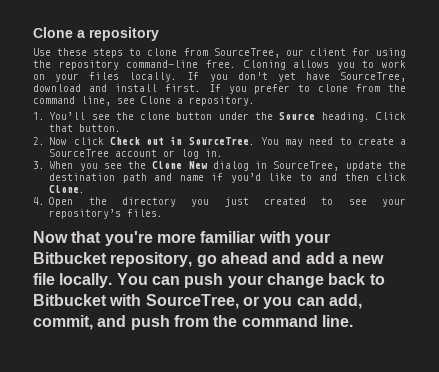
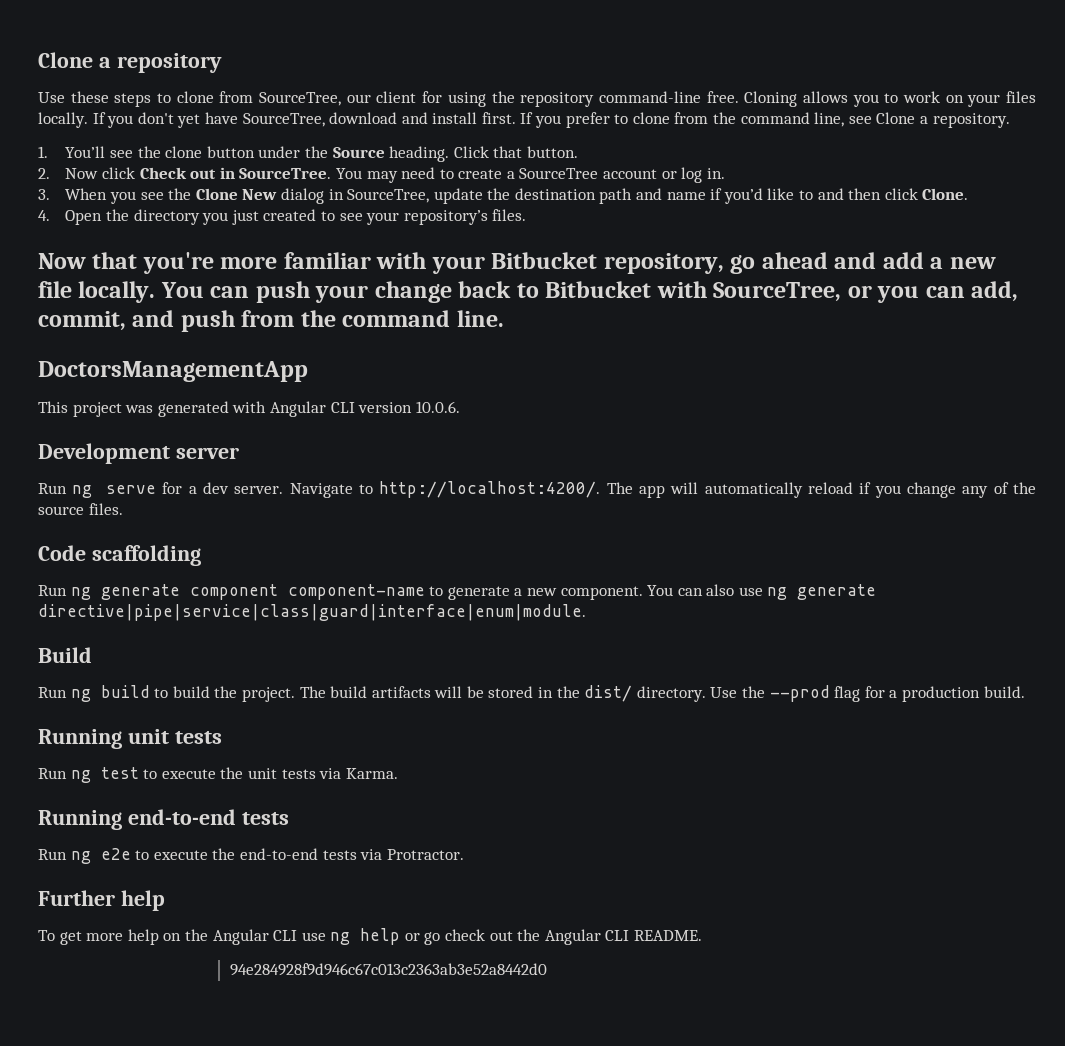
(353, 321) none -> [38,361,308,382] [38,401,460,417] [38,443,239,464] [38,481,1036,498] [38,503,123,515] [38,545,201,566] [38,584,877,600] [38,604,586,621] [38,647,92,663] [38,685,1025,702] [38,729,222,749] [38,767,398,783] [38,809,289,830] [38,848,464,864] [38,890,165,911] [38,928,703,945] [229,963,547,976] // DoctorsManagementApp // This project was generated with Angular CLI version 10.0.6. // Development server // Run ng serve for a dev server. Navigate to http://localhost:4200/. The app will automatically reload if you change any of the source files. // Code scaffolding // Run ng generate component component-name to generate a new component. You can also use ng generate directive|pipe|service|class|guard|interface|enum|module. // Build // Run ng build to build the project. The build artifacts will be stored in the dist/ directory. Use the --prod flag for a production build. // Running unit tests // Run ng test to execute the unit tests via Karma. // Running end-to-end tests // Run ng e2e to execute the end-to-end tests via Protractor. // Further help // To get more help on the Angular CLI use ng help or go check out the Angular CLI README. // 94e284928f9d946c67c013c2363ab3e52a8442d0

